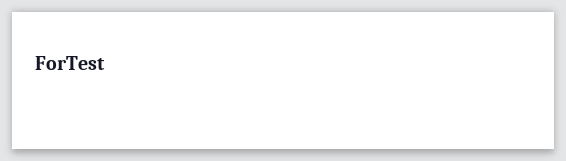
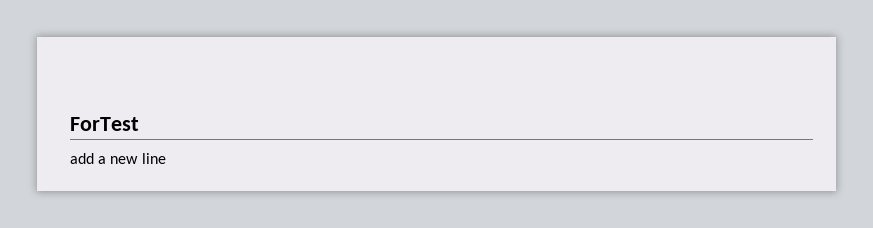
(105, 63) none -> [70,153,166,164] // add a new line

